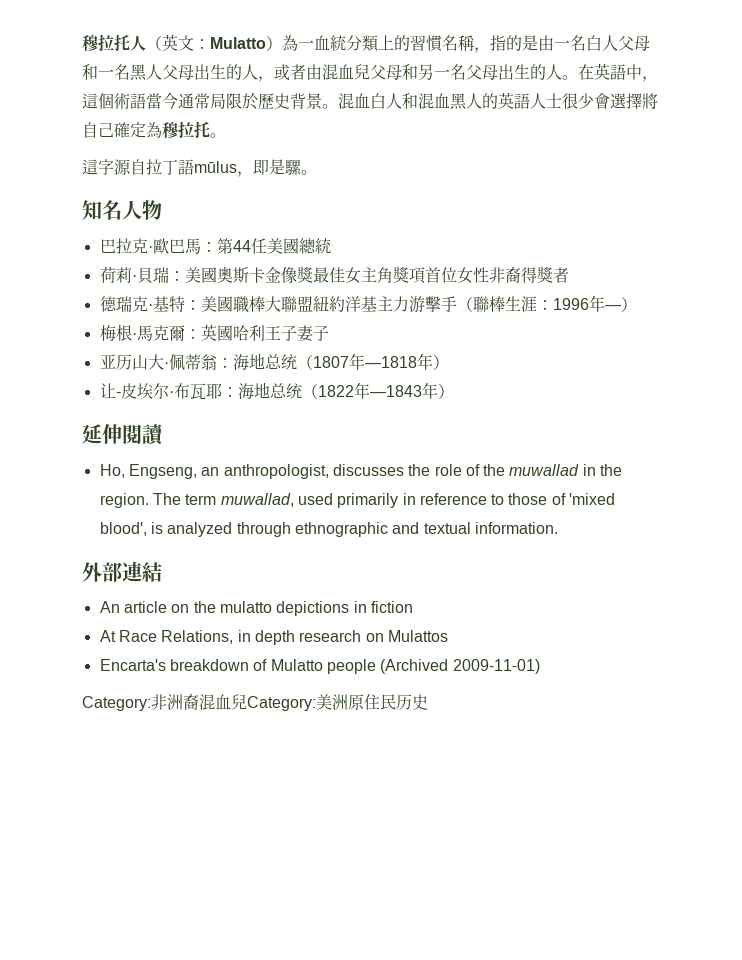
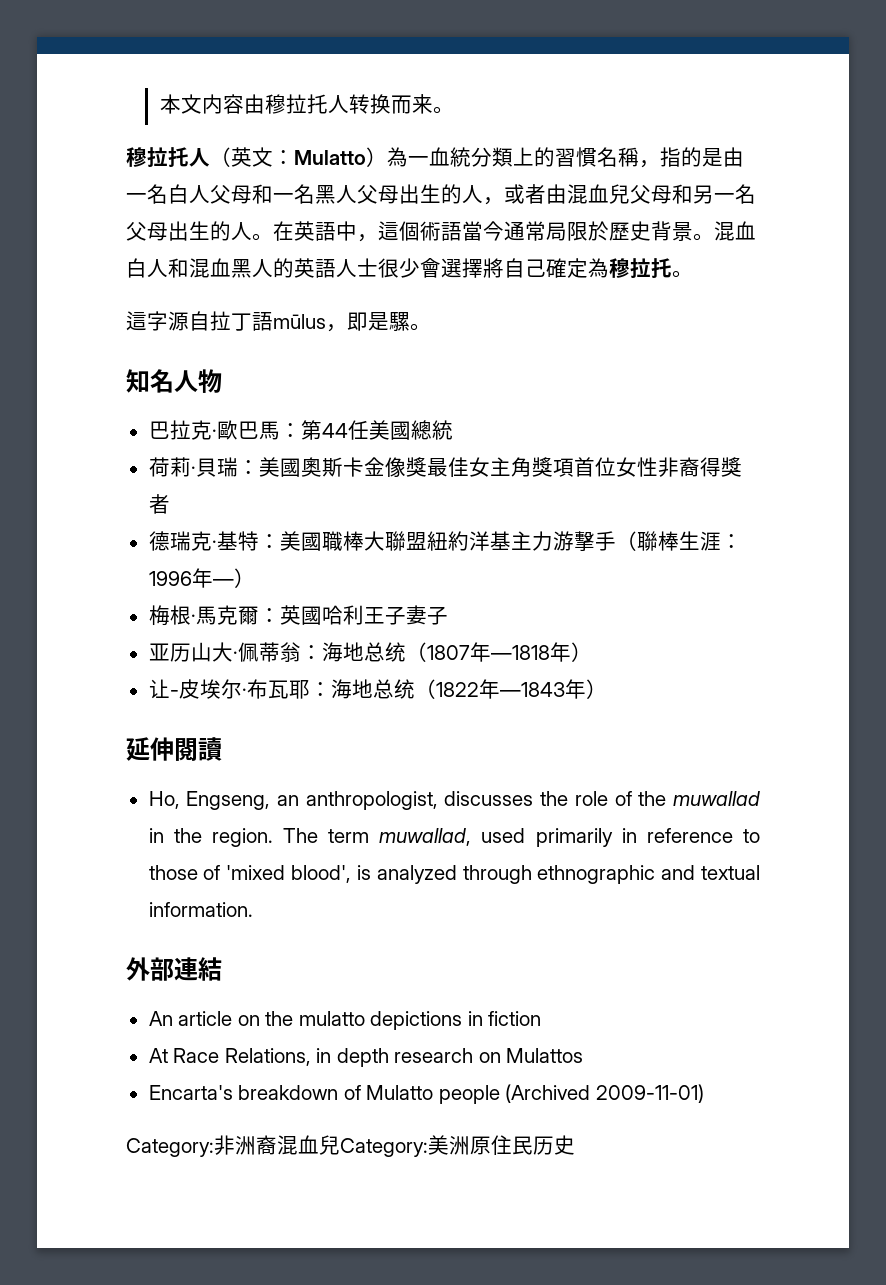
(82, 43) none -> [159,94,454,114] 本文内容由穆拉托人转换而来。 //

